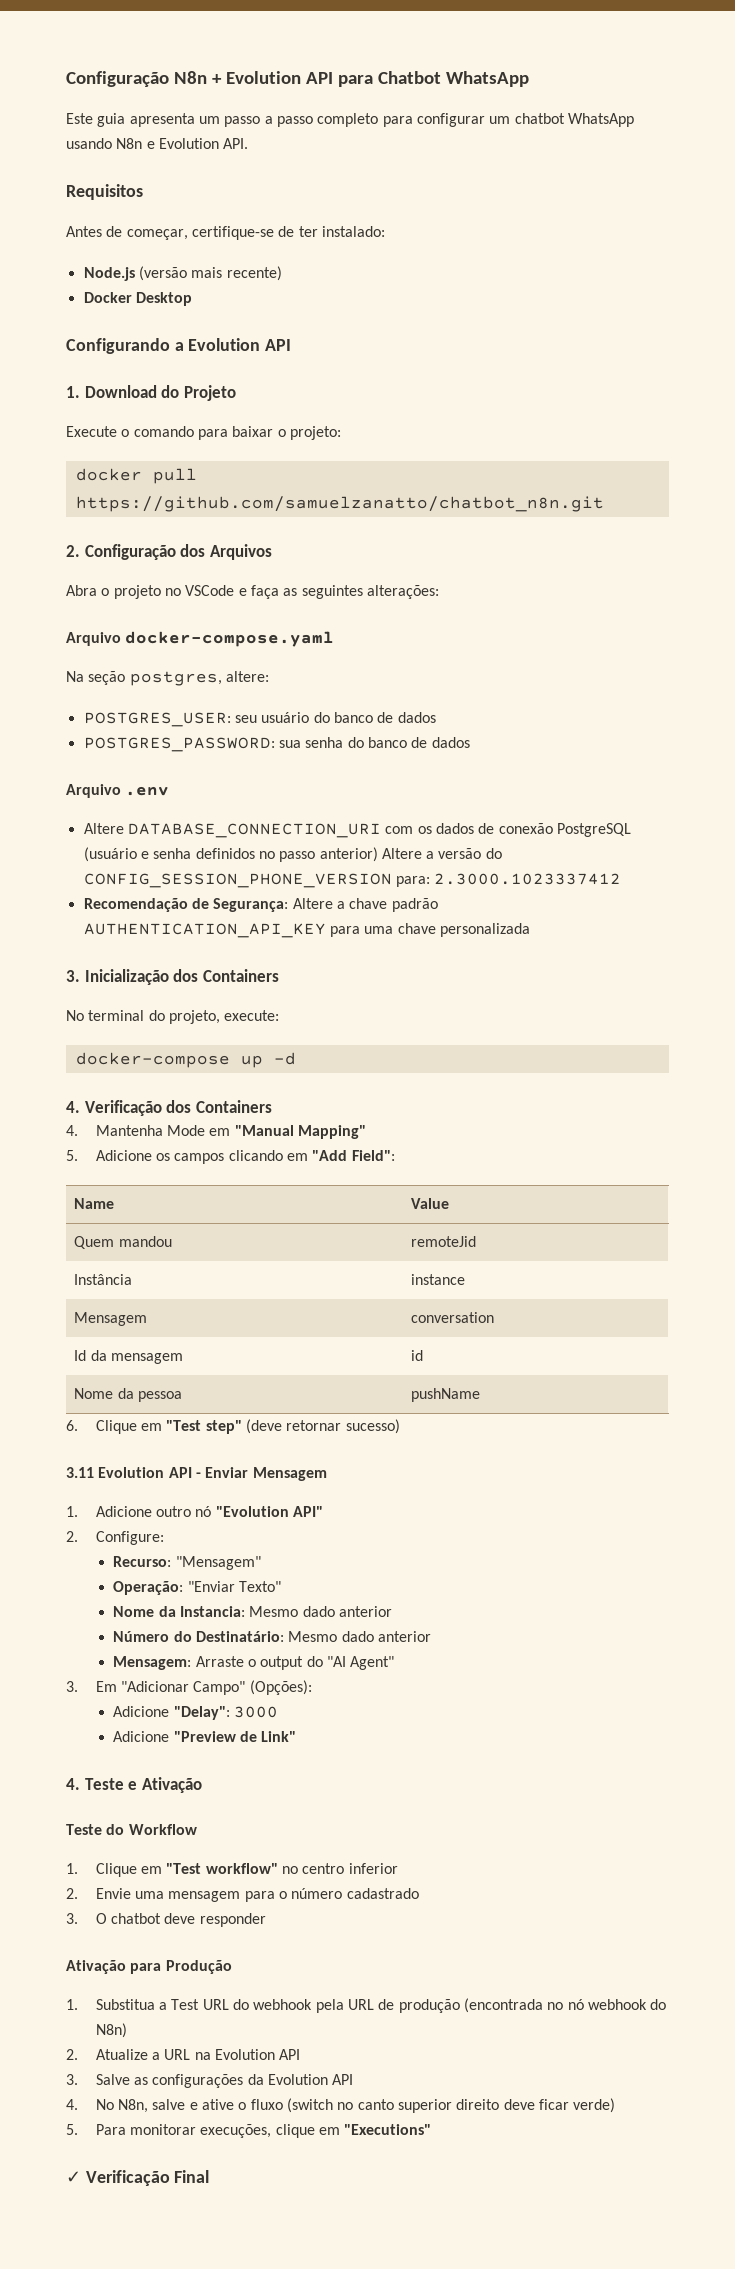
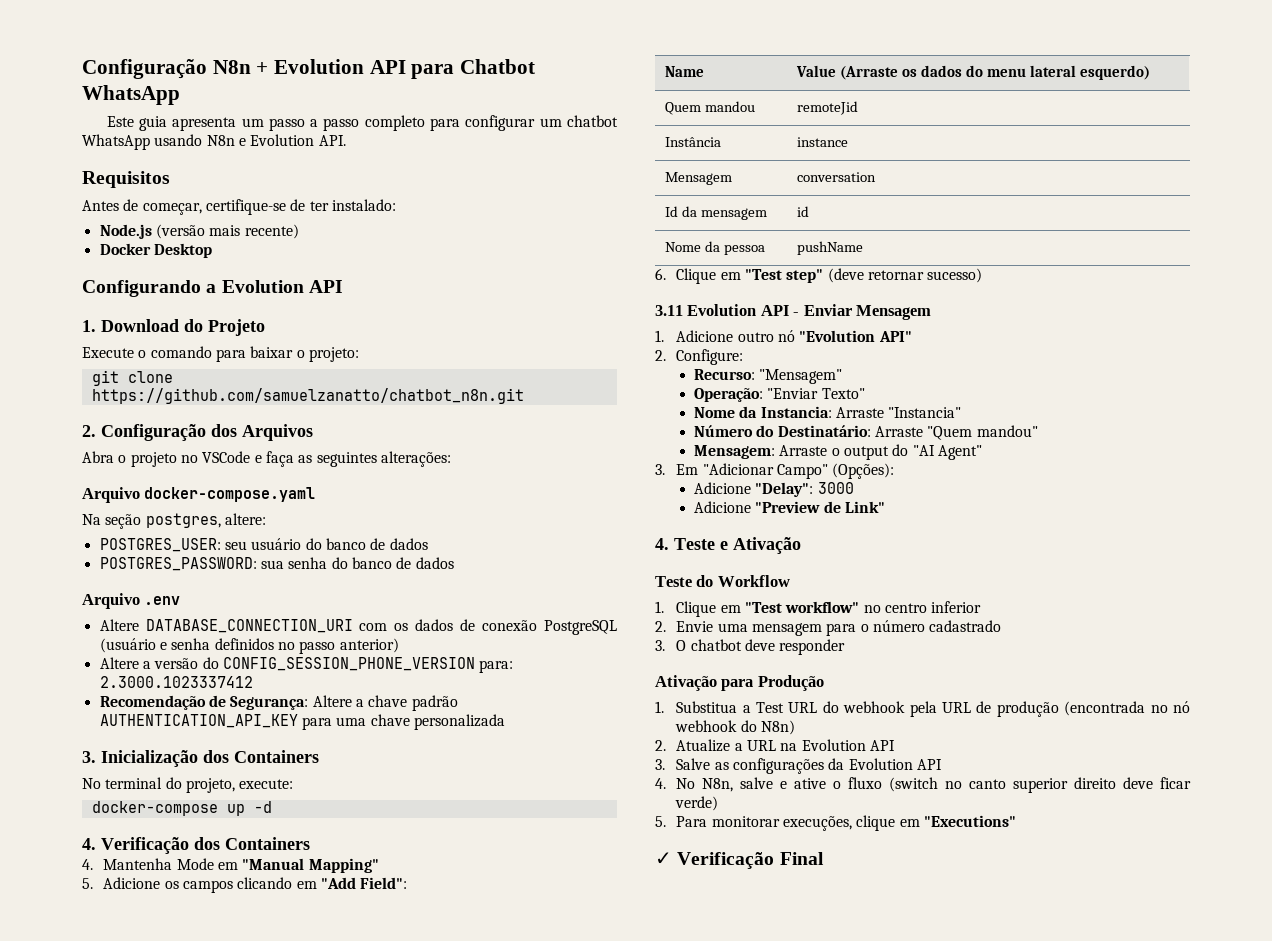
[75,468,197,484] docker pull -> [91,370,173,386] git clone
(378, 854) none -> (399, 645) //
(450, 1203) none -> [840,65,1150,80] (Arraste os dados do menu lateral esquerdo)
[249,1606,392,1617] Mesmo dado anterior -> [835,407,962,418] Arraste "Instancia"
[288,1631,431,1642] Mesmo dado anterior -> [874,425,1038,440] Arraste "Quem mandou"

